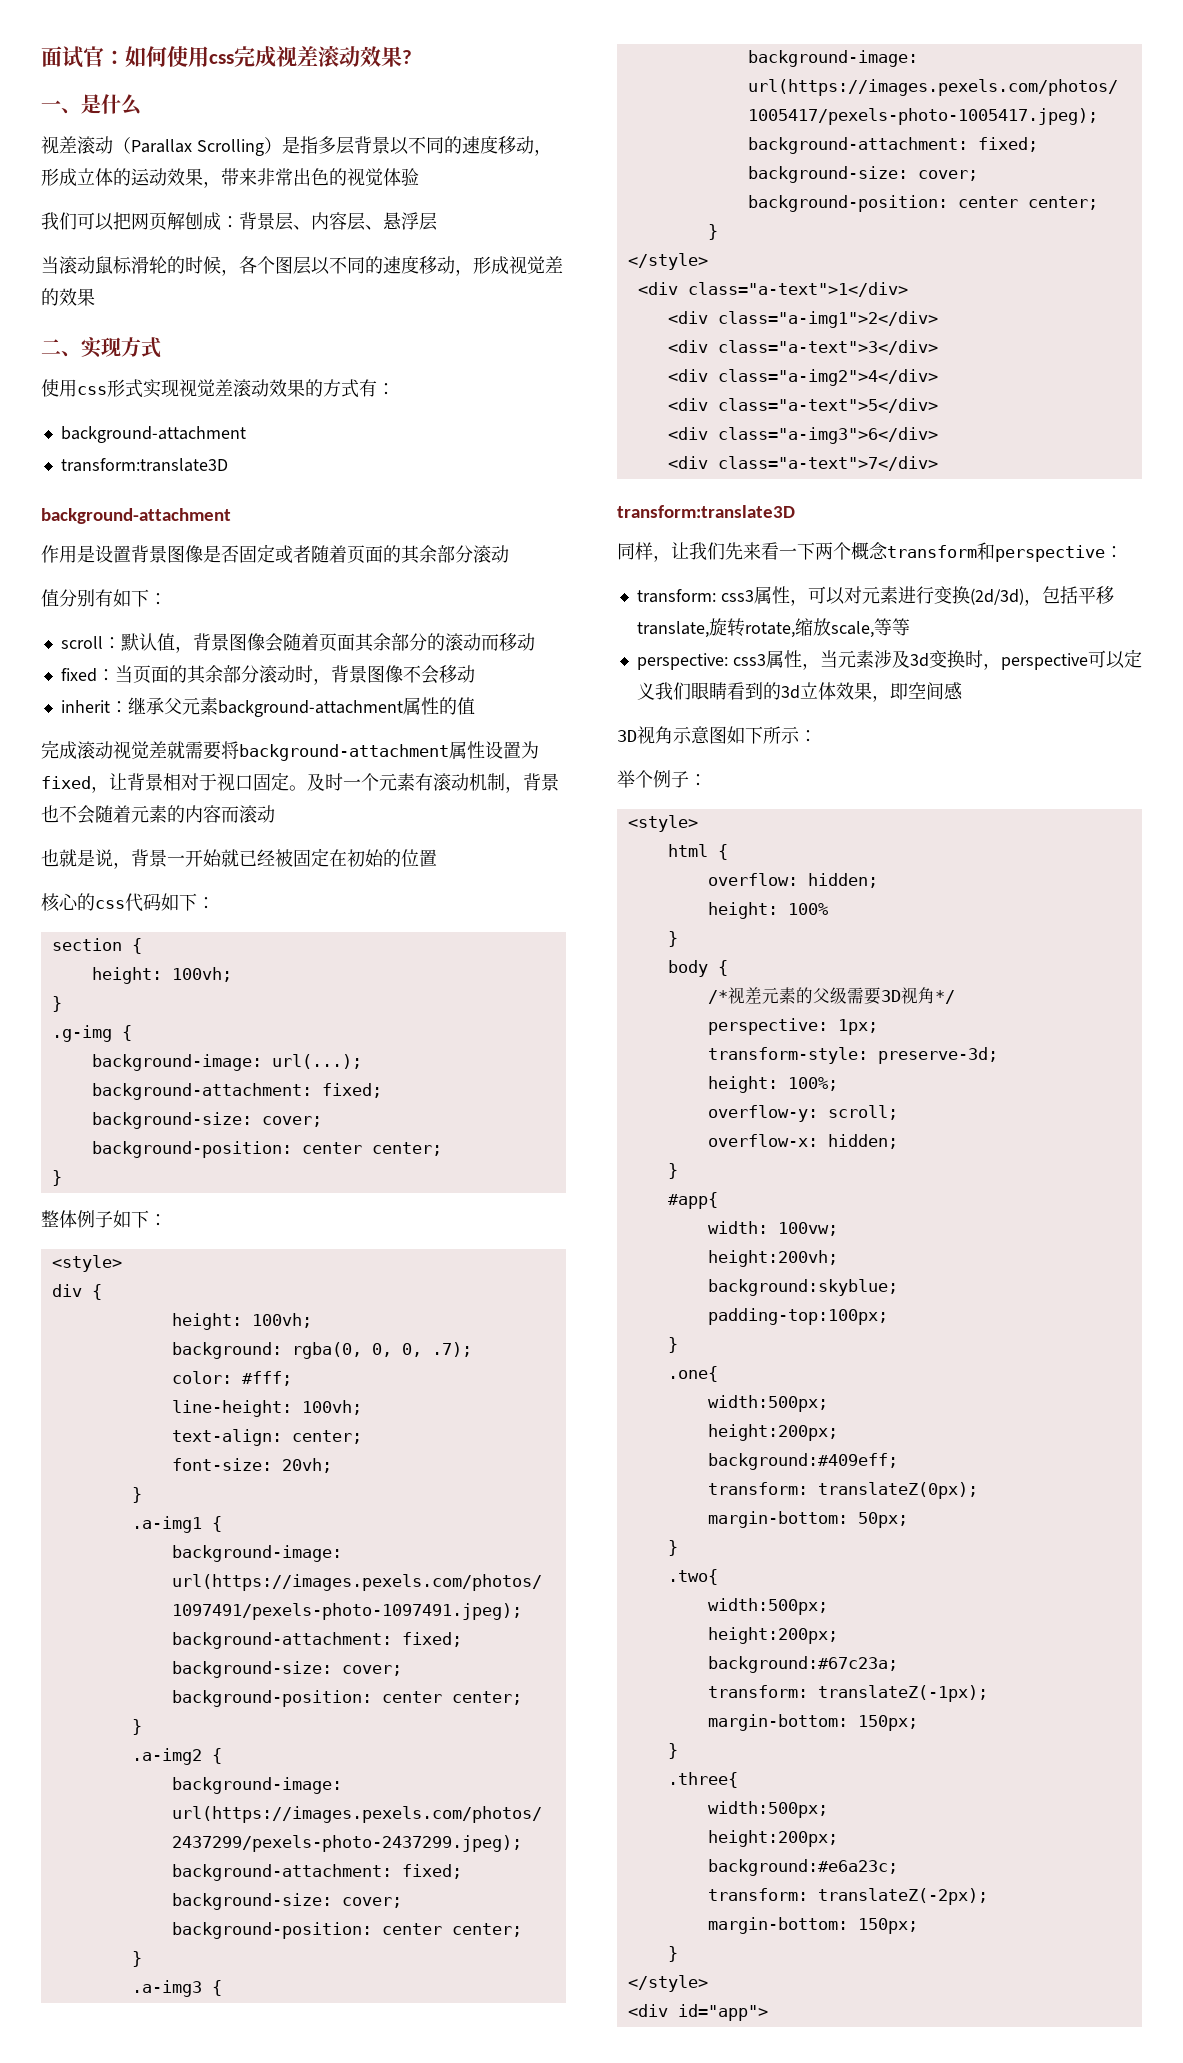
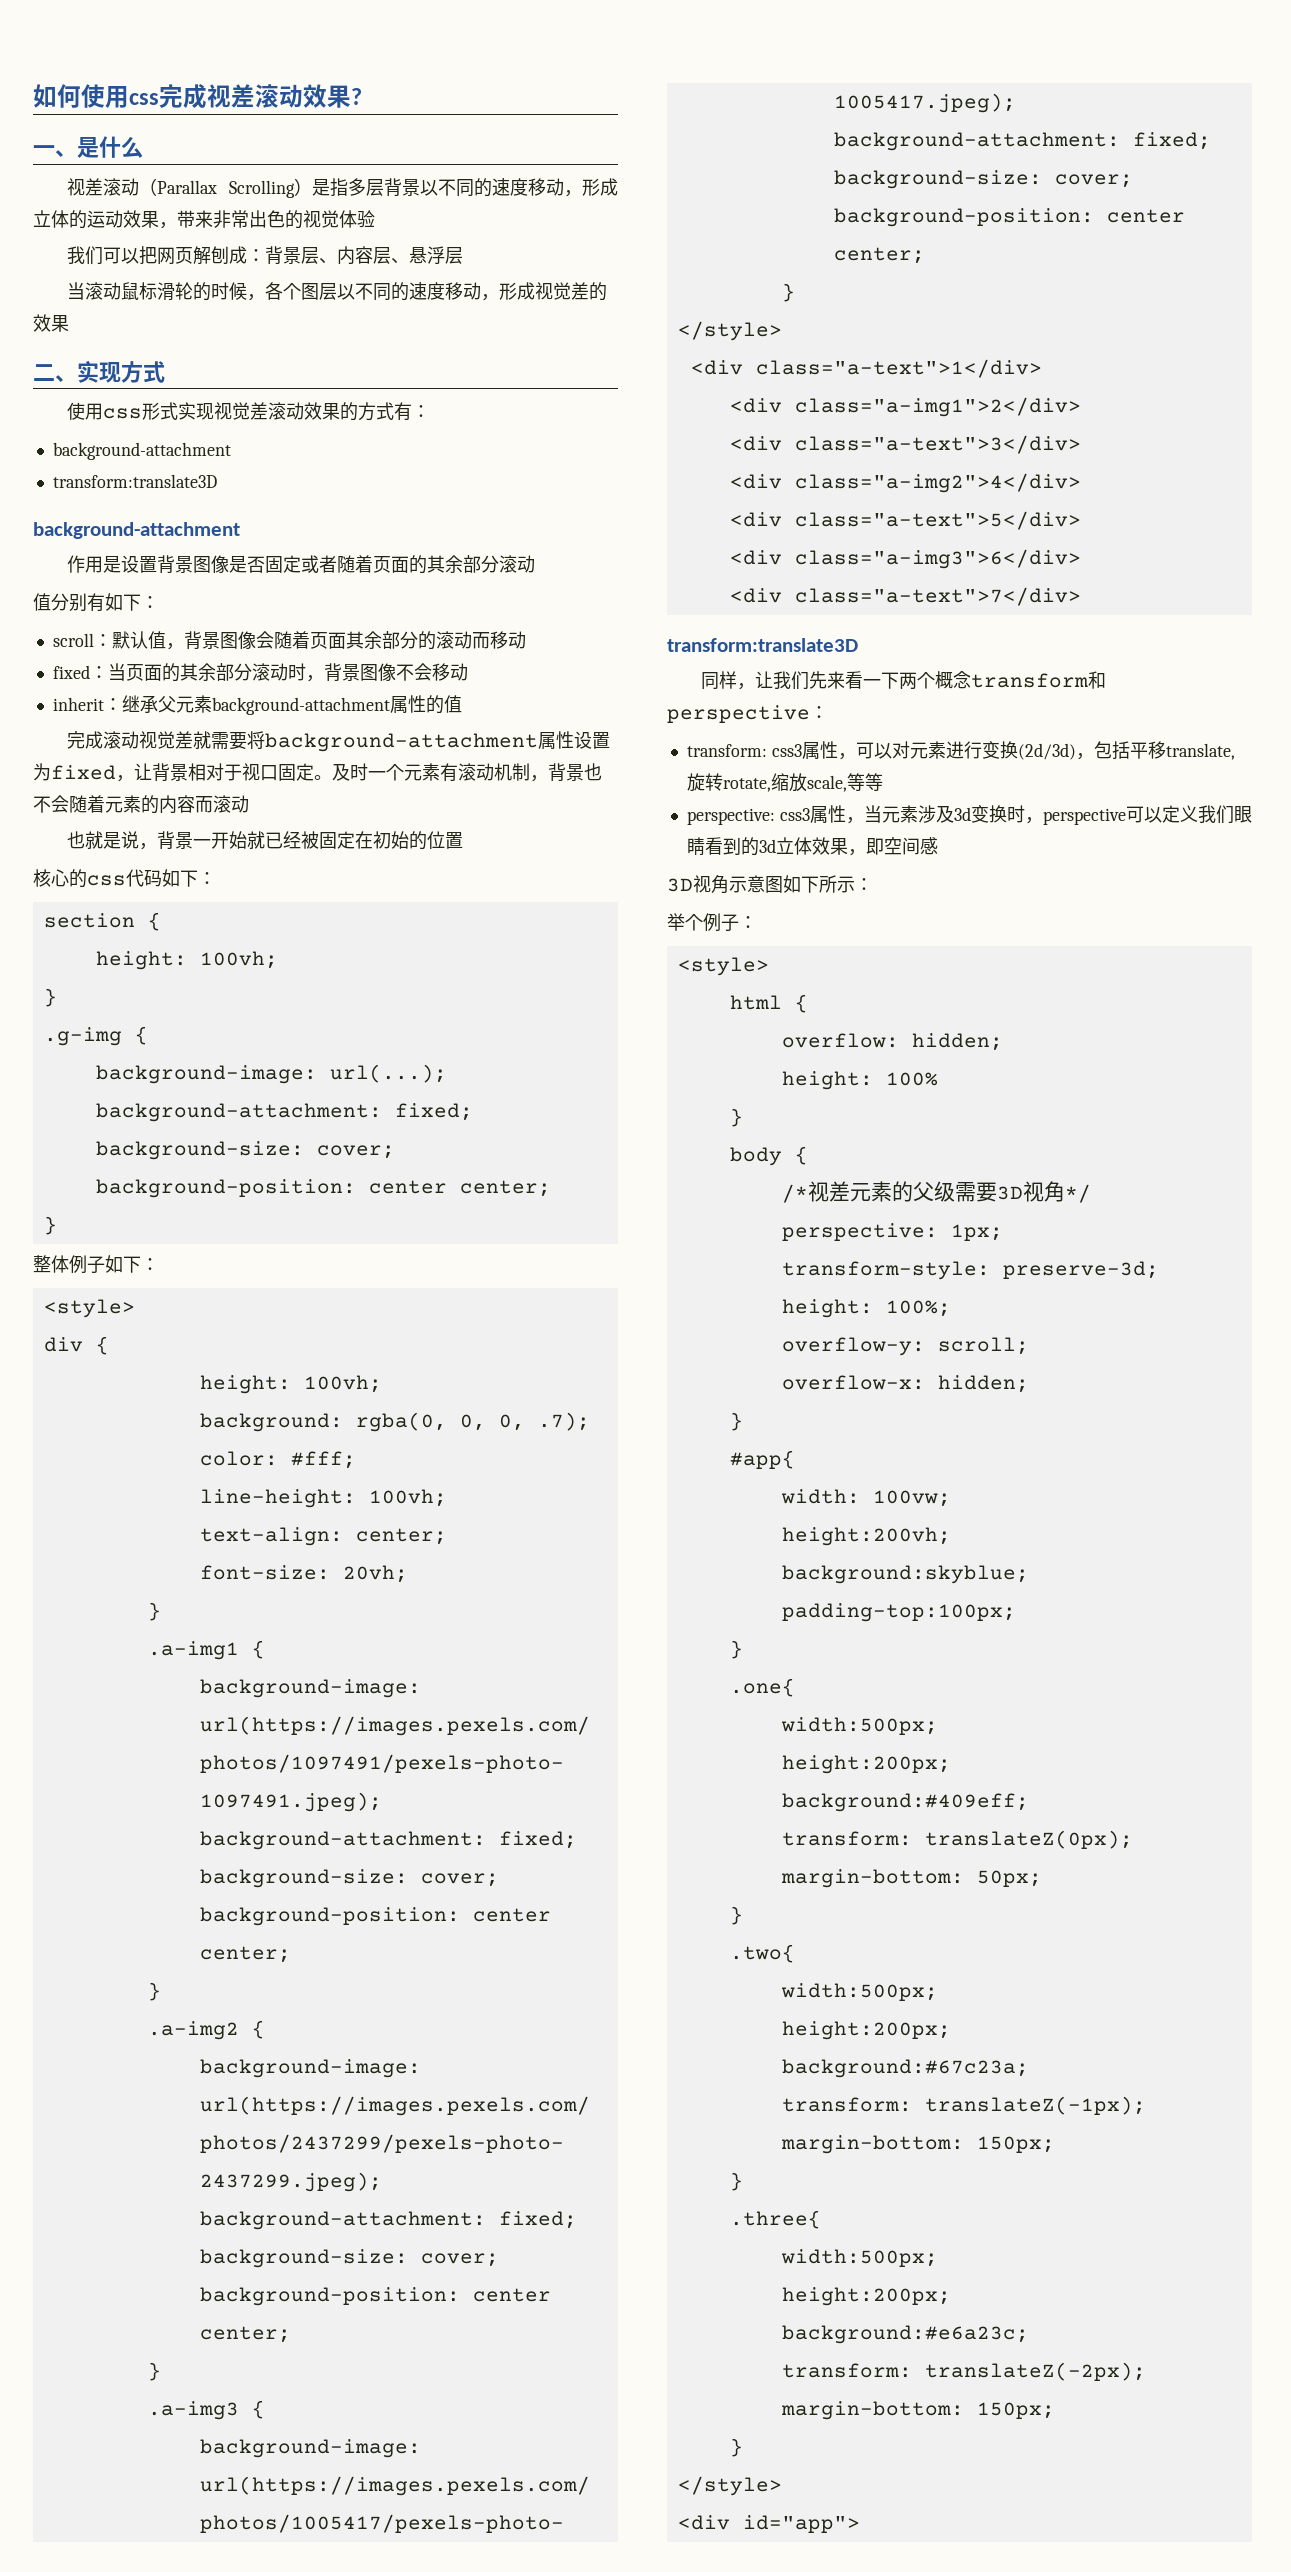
[41,46,125,68] 面试官： -> (33, 96) none

